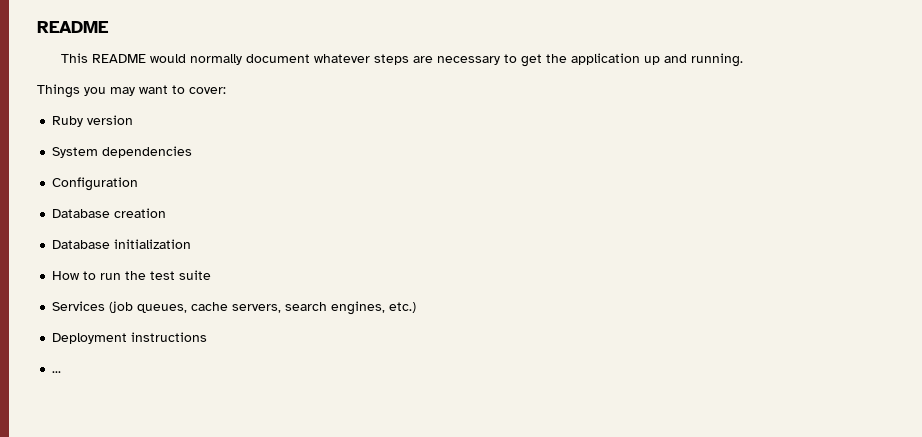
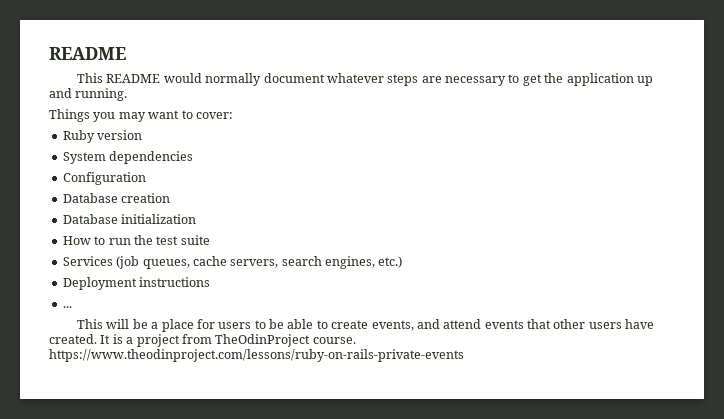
(62, 372) none -> [77,319,655,332] [49,334,356,347] [49,349,464,362] // This will be a place for users to be able to create events, and attend events that other users have created. It is a project from TheOdinProject course. https://www.theodinproject.com/lessons/ruby-on-rails-private-events

